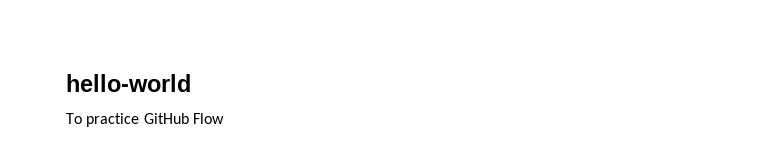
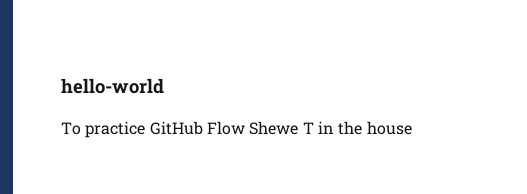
(224, 118) none -> [249,121,412,135] Shewe T in the house

